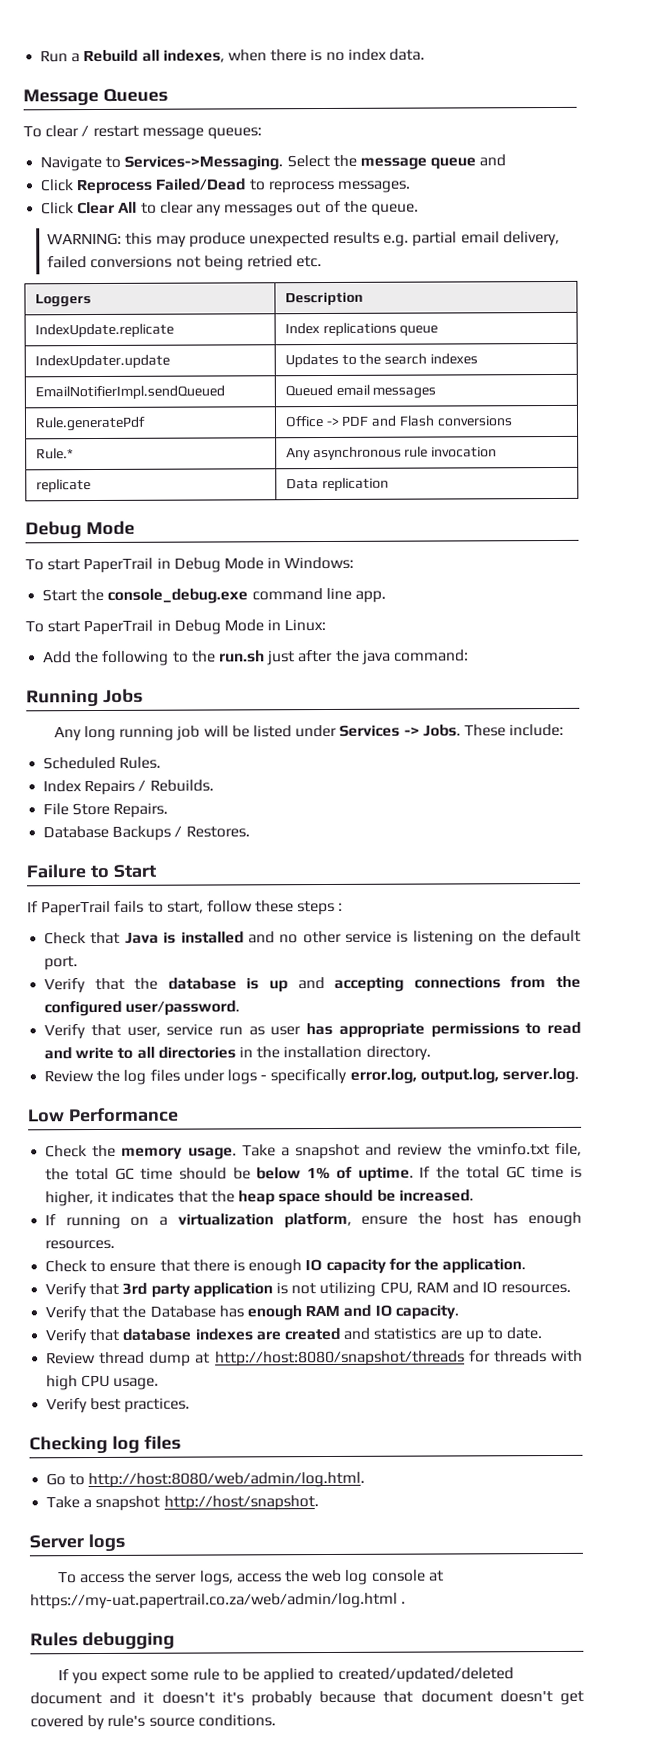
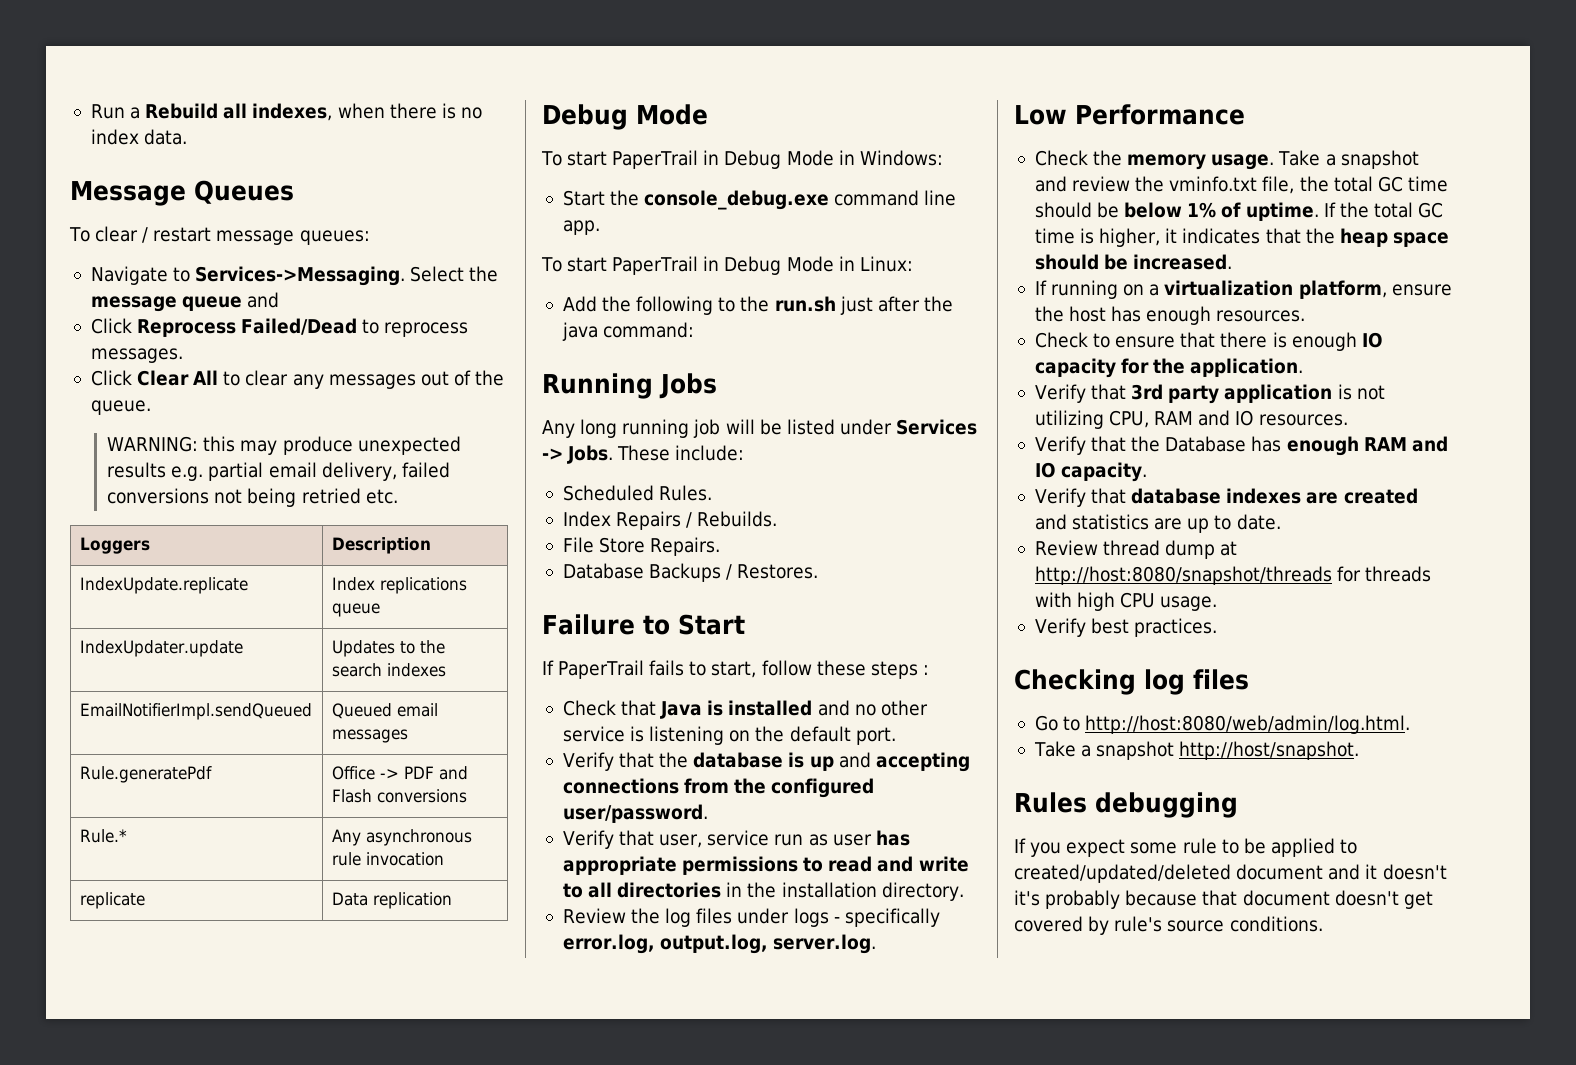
[29,1533,125,1552] [57,1569,444,1586] [30,1592,407,1610] // Server logs // To access the server logs, access the web log console at https://my-uat.papertrail.co.za/web/admin/log.html . -> (1360, 750) none

